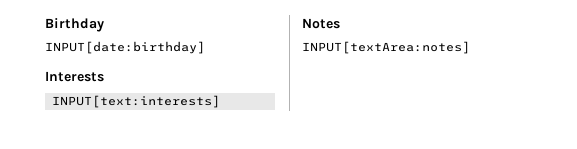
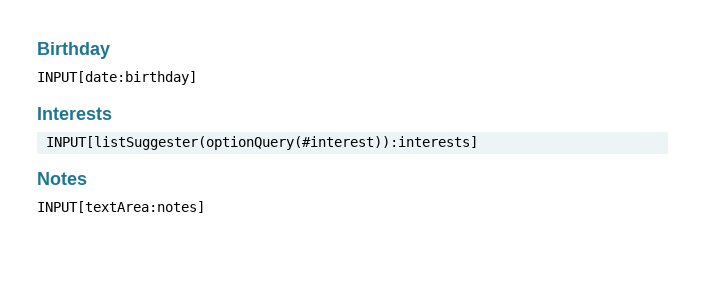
[51,95,220,108] INPUT[text:interests] -> [45,136,478,150] INPUT[listSuggester(optionQuery(#interest)):interests]

